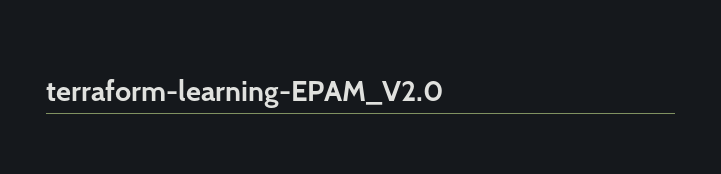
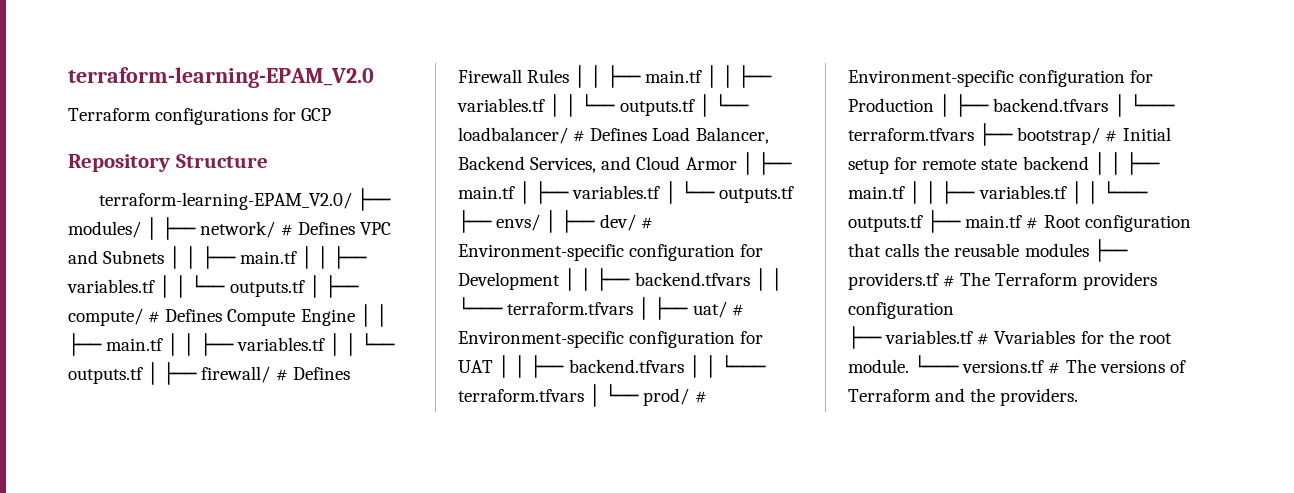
(443, 93) none -> [68,108,332,125] [68,154,268,172] [98,188,392,211] [68,217,391,240] [68,246,368,269] [67,275,359,298] [68,304,387,327] [68,333,396,356] [68,362,350,385] [458,65,773,88] [457,94,749,117] [458,127,769,144] [458,152,792,175] [458,181,794,204] [458,210,653,233] [458,244,764,261] [458,268,782,291] [458,297,744,320] [458,331,764,348] [458,355,766,378] [458,384,707,407] [848,70,1154,87] [848,94,1175,117] [848,123,1171,146] [848,152,1160,175] [848,181,1148,204] [848,210,1191,233] [848,239,1128,262] [848,272,1157,290] [848,302,954,319] [848,326,1172,349] [848,355,1186,374] [848,388,1079,406] // Terraform configurations for GCP // Repository Structure // terraform-learning-EPAM_V2.0/ ├── modules/ │ ├── network/ # Defines VPC and Subnets │ │ ├── main.tf │ │ ├── variables.tf │ │ └── outputs.tf │ ├── compute/ # Defines Compute Engine │ │ ├── main.tf │ │ ├── variables.tf │ │ └── outputs.tf │ ├── firewall/ # Defines Firewall Rules │ │ ├── main.tf │ │ ├── variables.tf │ │ └── outputs.tf │ └── loadbalancer/ # Defines Load Balancer, Backend Services, and Cloud Armor │ ├── main.tf │ ├── variables.tf │ └── outputs.tf ├── envs/ │ ├── dev/ # Environment-specific configuration for Development │ │ ├── backend.tfvars │ │ └─── terraform.tfvars │ ├── uat/ # Environment-specific configuration for UAT │ │ ├── backend.tfvars │ │ └─── terraform.tfvars │ └── prod/ # Environment-specific configuration for Production │ ├── backend.tfvars │ └─── terraform.tfvars ├── bootstrap/ # Initial setup for remote state backend │ │ ├── main.tf │ │ ├── variables.tf │ │ └─── outputs.tf ├── main.tf # Root configuration that calls the reusable modules ├── providers.tf # The Terraform providers configuration // ├── variables.tf # Vvariables for the root module. └─── versions.tf # The versions of Terraform and the providers.

